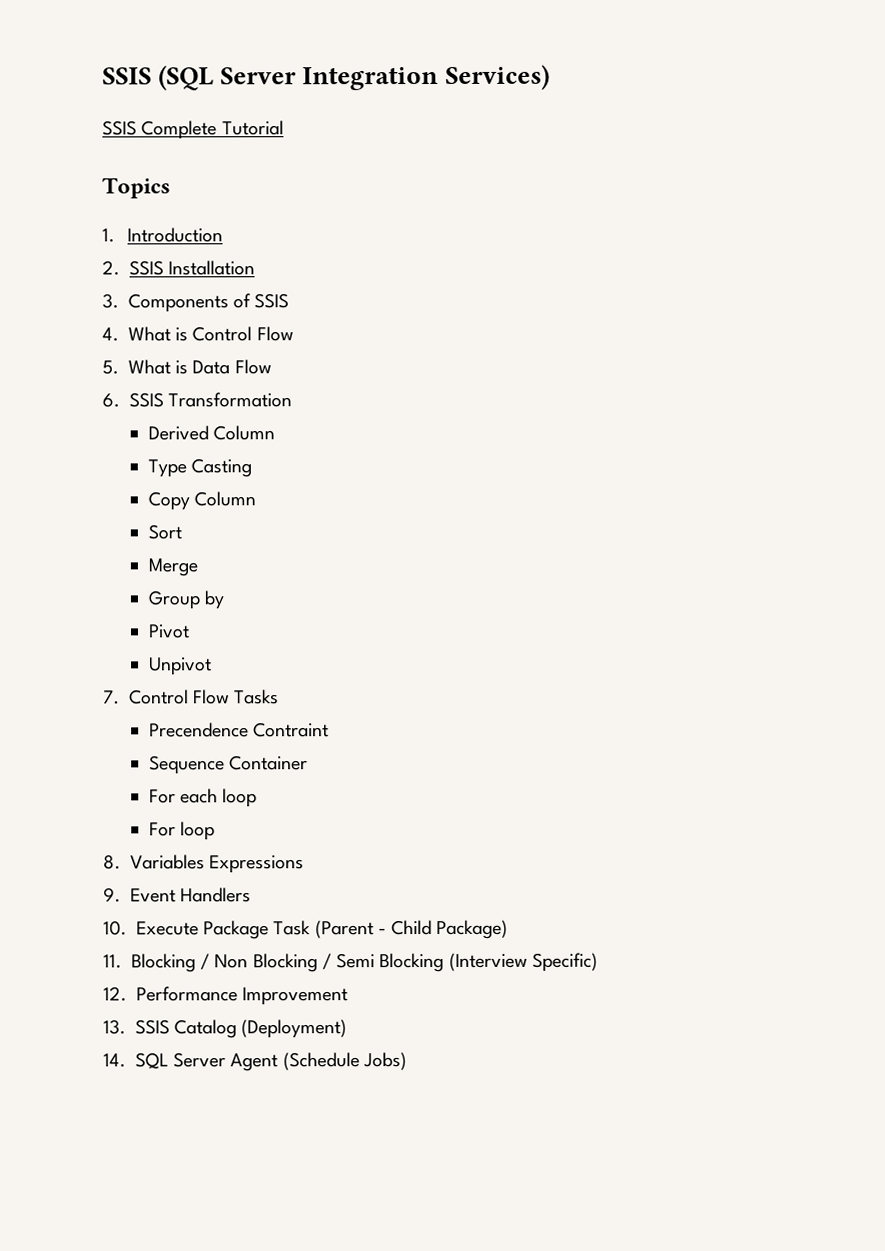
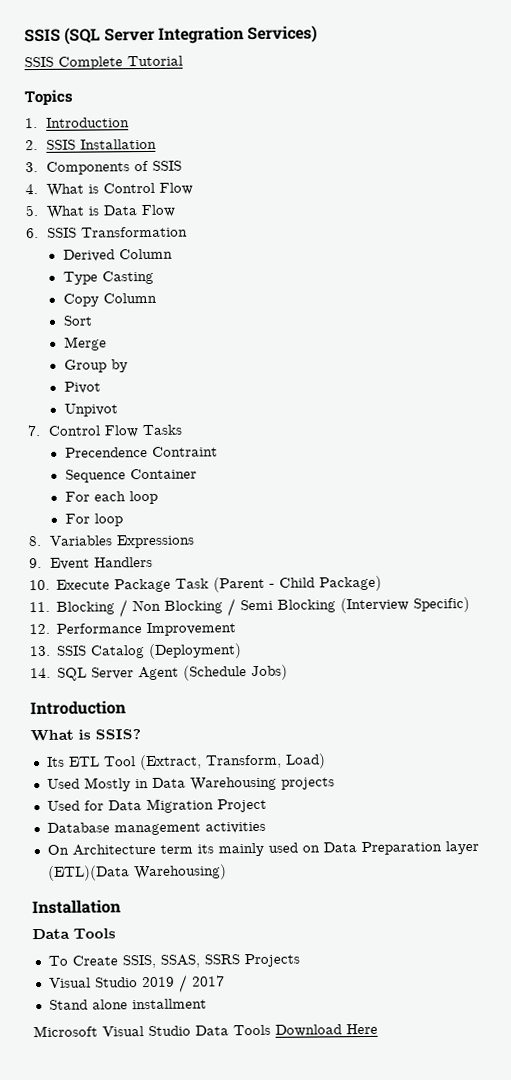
(407, 1061) none -> [30,700,126,716] [30,729,141,742] [45,753,326,771] [46,776,335,792] [46,798,267,814] [46,821,266,836] [46,840,479,857] [47,864,227,881] [32,899,121,915] [32,928,116,940] [47,953,300,969] [48,974,225,993] [48,998,207,1010] [33,1023,378,1038] // Introduction // What is SSIS? // Its ETL Tool (Extract, Transform, Load) // Used Mostly in Data Warehousing projects // Used for Data Migration Project // Database management activities // On Architecture term its mainly used on Data Preparation layer (ETL)(Data Warehousing) // Installation // Data Tools // To Create SSIS, SSAS, SSRS Projects // Visual Studio 2019 / 2017 // Stand alone installment // Microsoft Visual Studio Data Tools Download Here

